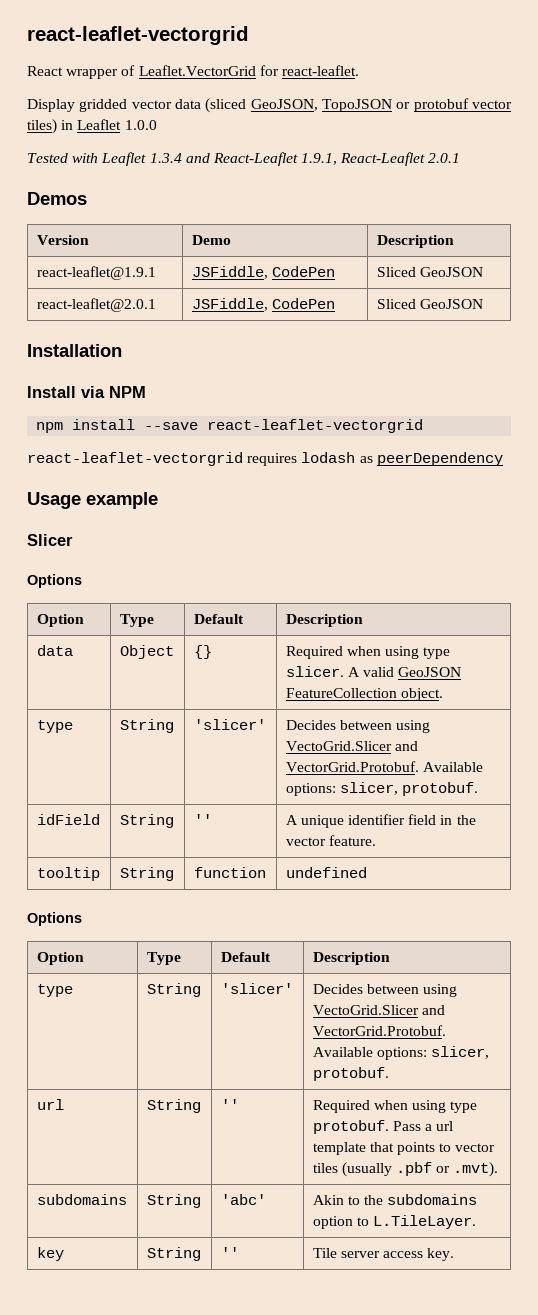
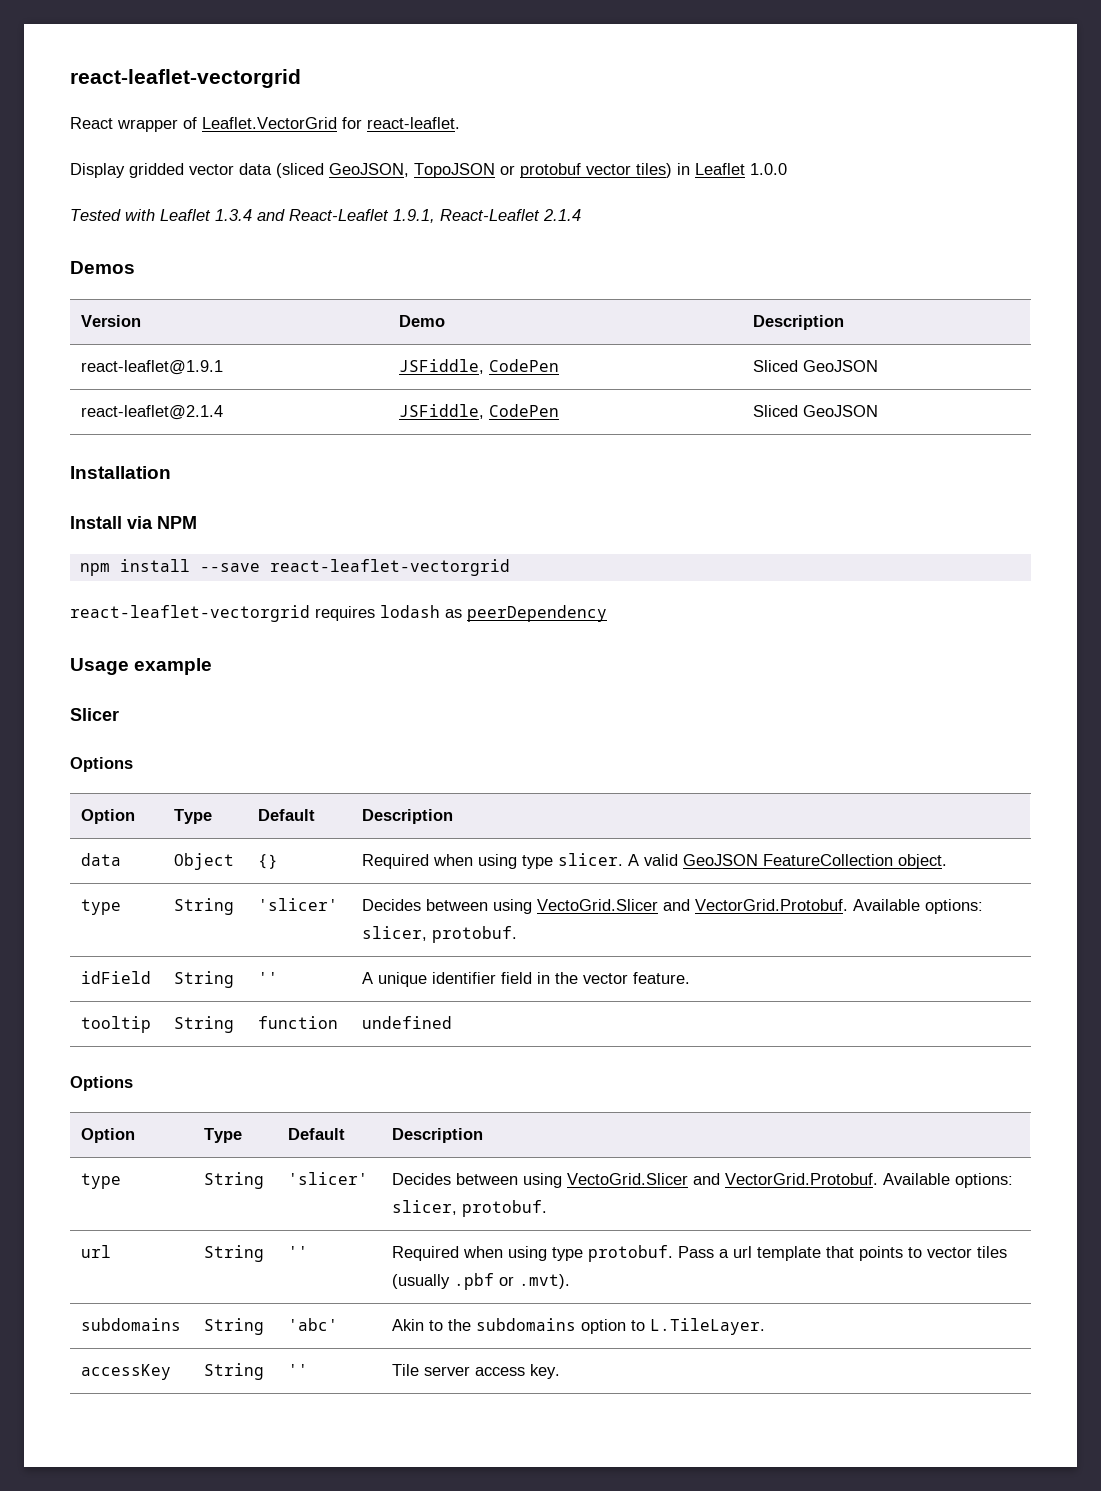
[428,153,461,163] 2.0.1 -> [543,209,581,221] 2.1.4
[36,298,156,312] react-leaflet@2.0.1 -> [81,405,224,420] react-leaflet@2.1.4
[36,1247,64,1261] key -> [81,1364,172,1380] accessKey

